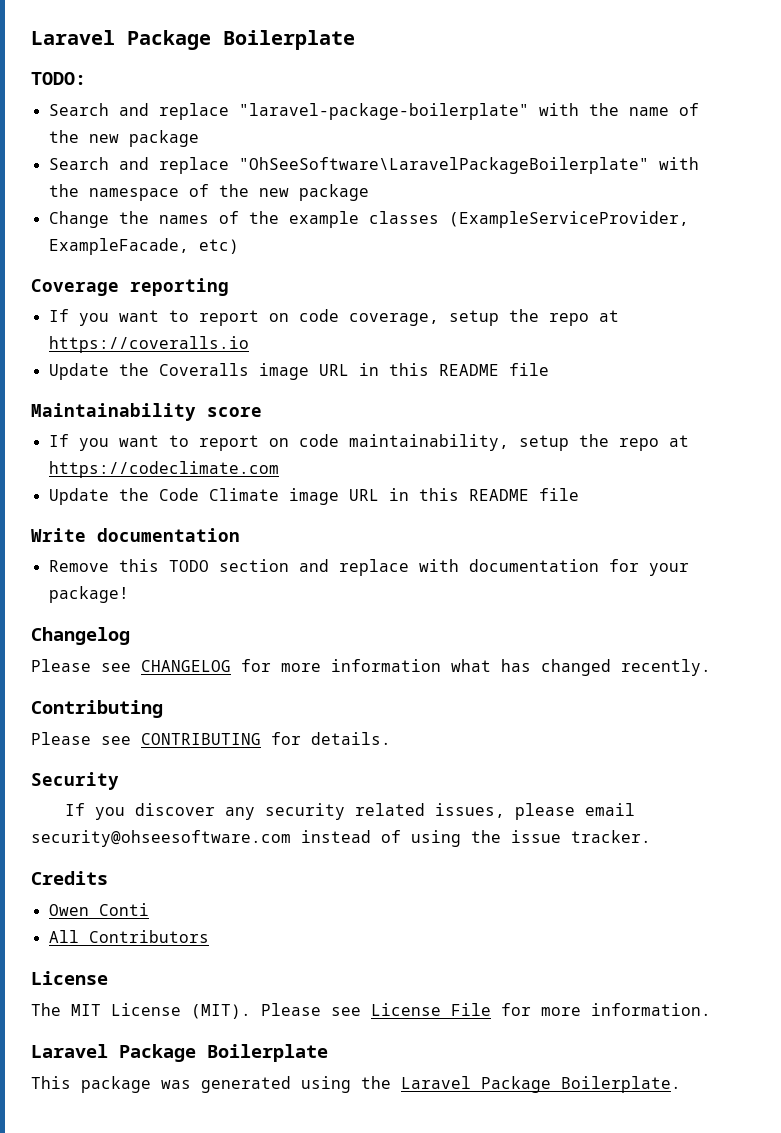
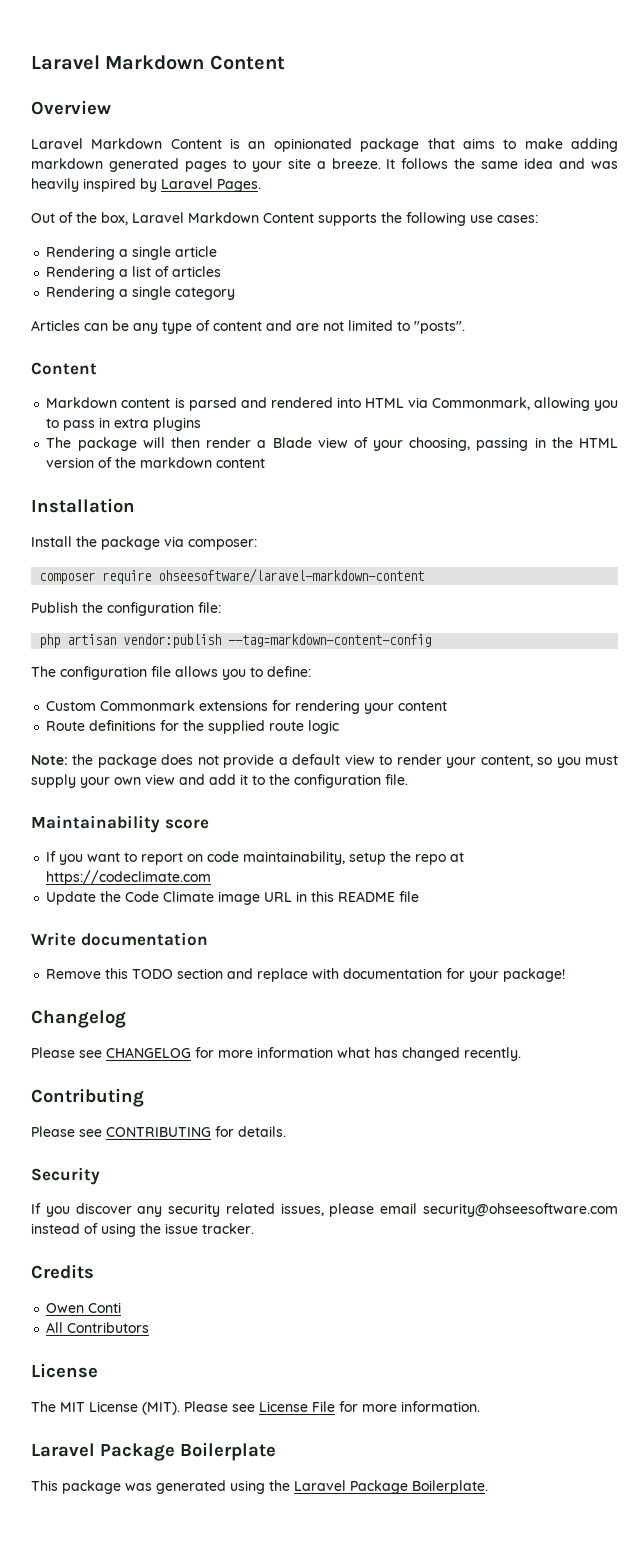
[31,30,355,50] [31,72,86,85] [48,103,699,120] [48,130,199,147] [48,157,699,174] [48,184,369,201] [48,211,689,228] [48,238,239,255] [31,278,229,296] [48,309,619,326] [48,336,249,353] [48,363,549,380] Laravel Package Boilerplate // TODO: // Search and replace "laravel-package-boilerplate" with the name of the new package // Search and replace "OhSeeSoftware\LaravelPackageBoilerplate" with the namespace of the new package // Change the names of the example classes (ExampleServiceProvider, ExampleFacade, etc) // Coverage reporting // If you want to report on code coverage, setup the repo at https://coveralls.io // Update the Coveralls image URL in this README file -> [31,55,285,70] [31,100,111,115] [31,138,619,152] [31,158,619,172] [31,178,261,192] [31,212,538,226] [46,246,218,260] [46,266,222,280] [46,286,236,300] [31,320,465,334] [31,362,97,375] [46,397,618,411] [46,417,202,431] [46,437,619,451] [46,457,266,468] [31,498,135,513] [31,536,257,550] [39,568,425,584] [31,602,221,616] [39,634,432,648] [31,666,311,680] [46,700,448,714] [46,720,340,734] [31,754,618,768] [31,774,408,788] Laravel Markdown Content // Overview // Laravel Markdown Content is an opinionated package that aims to make adding markdown generated pages to your site a breeze. It follows the same idea and was heavily inspired by Laravel Pages. // Out of the box, Laravel Markdown Content supports the following use cases: // Rendering a single article // Rendering a list of articles // Rendering a single category // Articles can be any type of content and are not limited to "posts". // Content // Markdown content is parsed and rendered into HTML via Commonmark, allowing you to pass in extra plugins // The package will then render a Blade view of your choosing, passing in the HTML version of the markdown content // Installation // Install the package via composer: // composer require ohseesoftware/laravel-markdown-content // Publish the configuration file: // php artisan vendor:publish --tag=markdown-content-config // The configuration file allows you to define: // Custom Commonmark extensions for rendering your content // Route definitions for the supplied route logic // Note: the package does not provide a default view to render your content, so you must supply your own view and add it to the configuration file.

